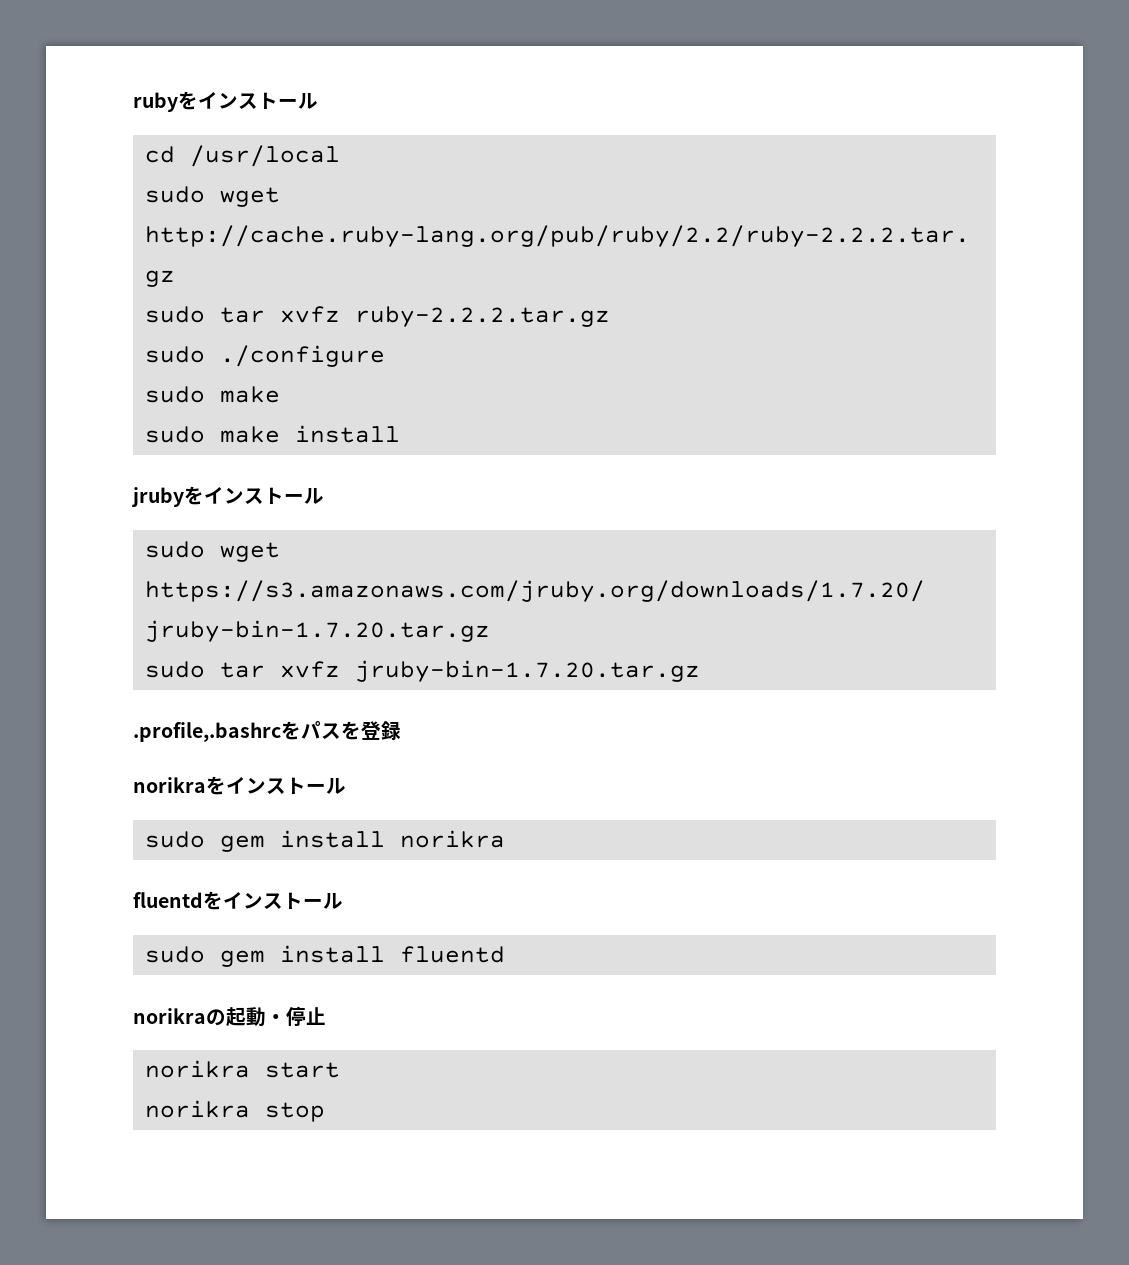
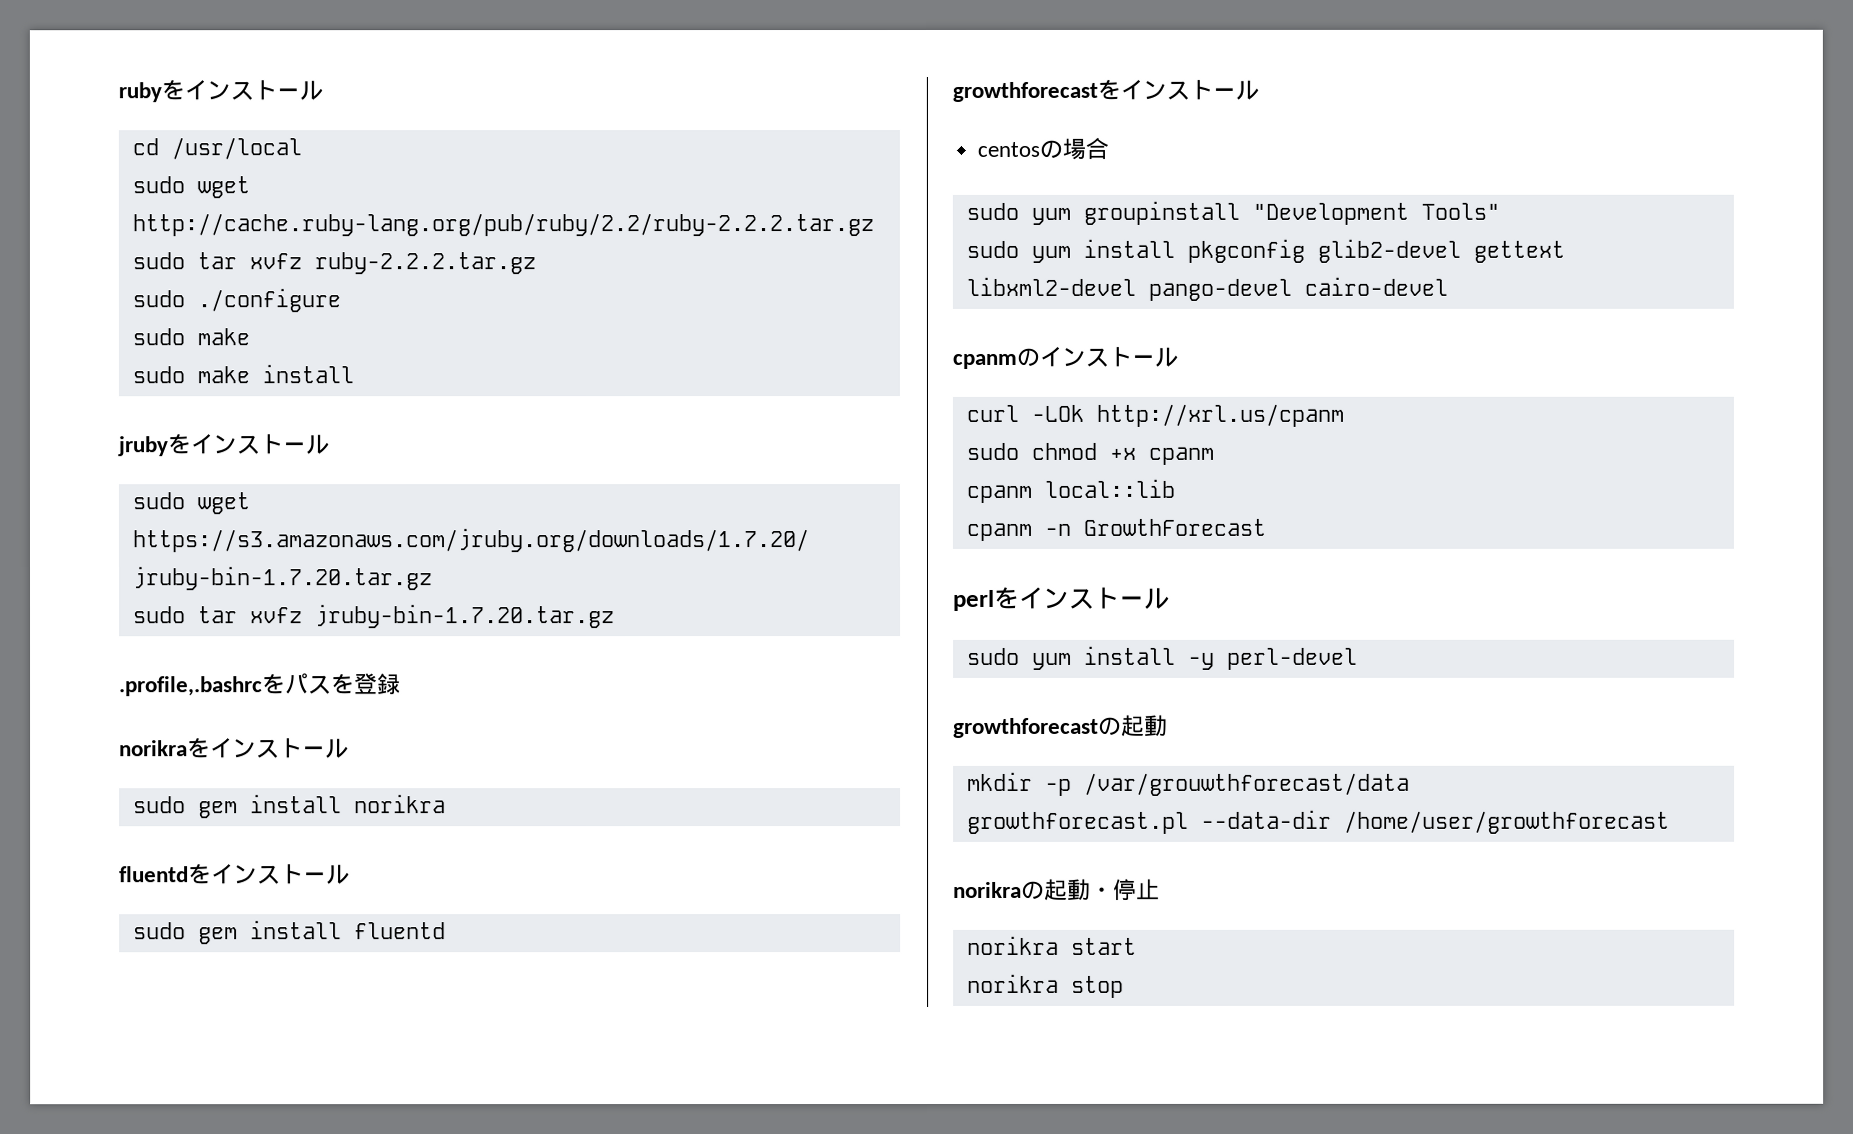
(505, 954) none -> [952,78,1259,102] [977,137,1110,160] [965,200,1500,225] [965,238,1565,263] [965,276,1448,301] [952,346,1178,369] [965,403,1344,427] [965,442,1214,465] [965,478,1175,503] [965,518,1266,541] [953,586,1170,611] [966,645,1358,670] [953,714,1168,738] [966,771,1410,796] [966,809,1670,834] // growthforecastをインストール // centosの場合 // sudo yum groupinstall "Development Tools" // sudo yum install pkgconfig glib2-devel gettext libxml2-devel pango-devel cairo-devel // cpanmのインストール // curl -LOk http://xrl.us/cpanm // sudo chmod +x cpanm // cpanm local::lib // cpanm -n GrowthForecast // perlをインストール // sudo yum install -y perl-devel // growthforecastの起動 // mkdir -p /var/grouwthforecast/data // growthforecast.pl --data-dir /home/user/growthforecast

